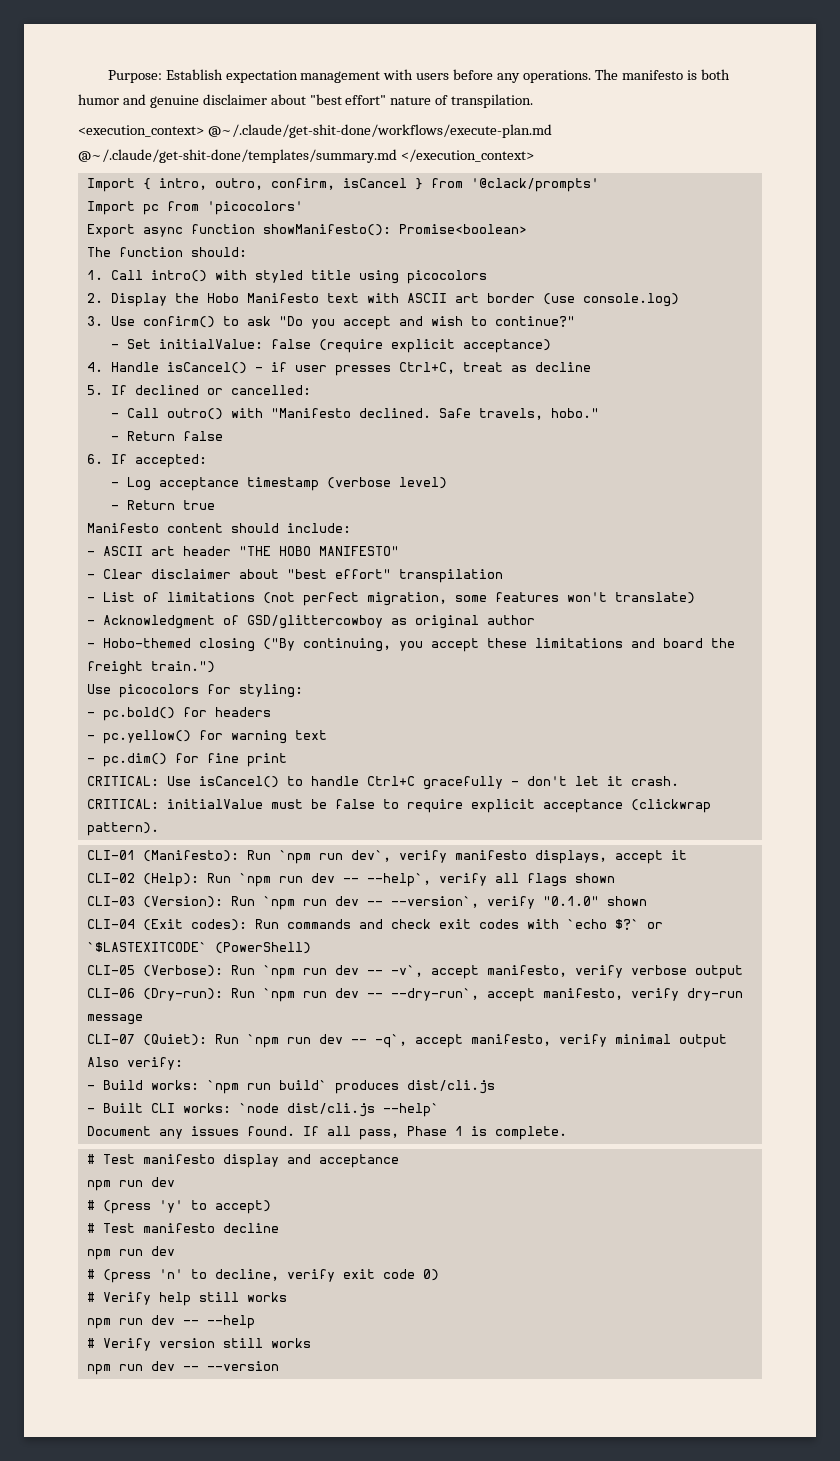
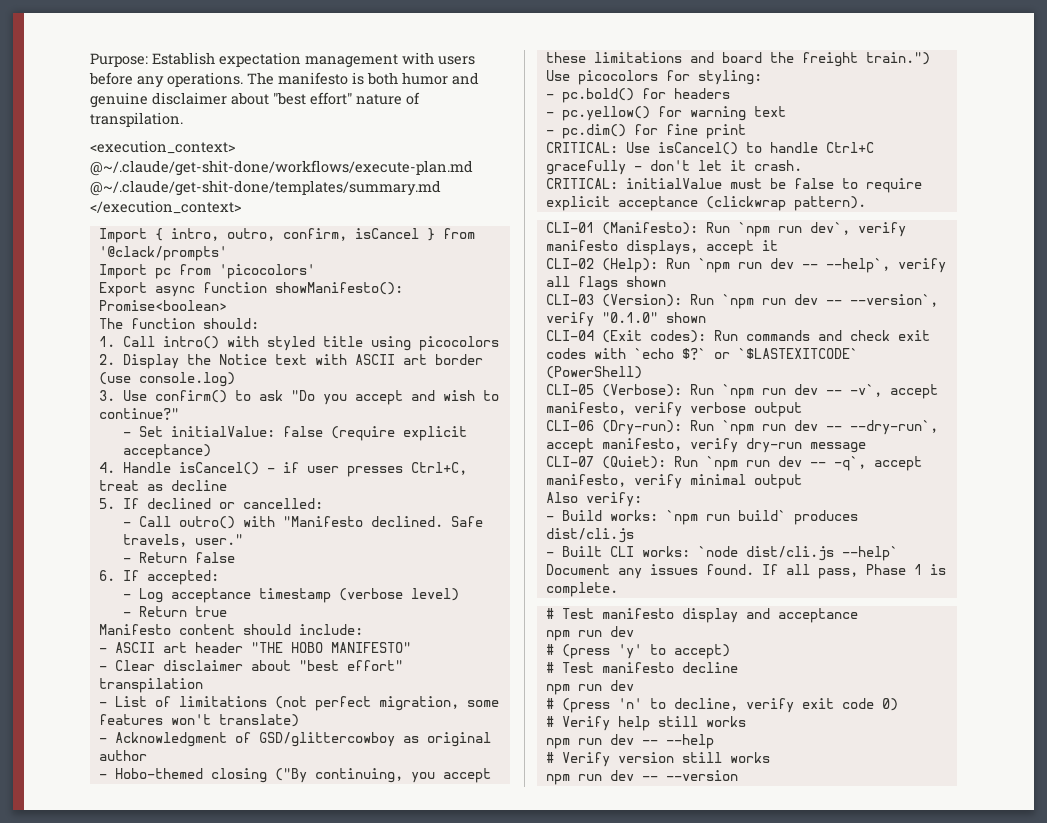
[206,293,319,303] Hobo Manifesto -> [218,354,267,365] Notice
[550,408,599,418] hobo." -> [194,534,243,545] user."

